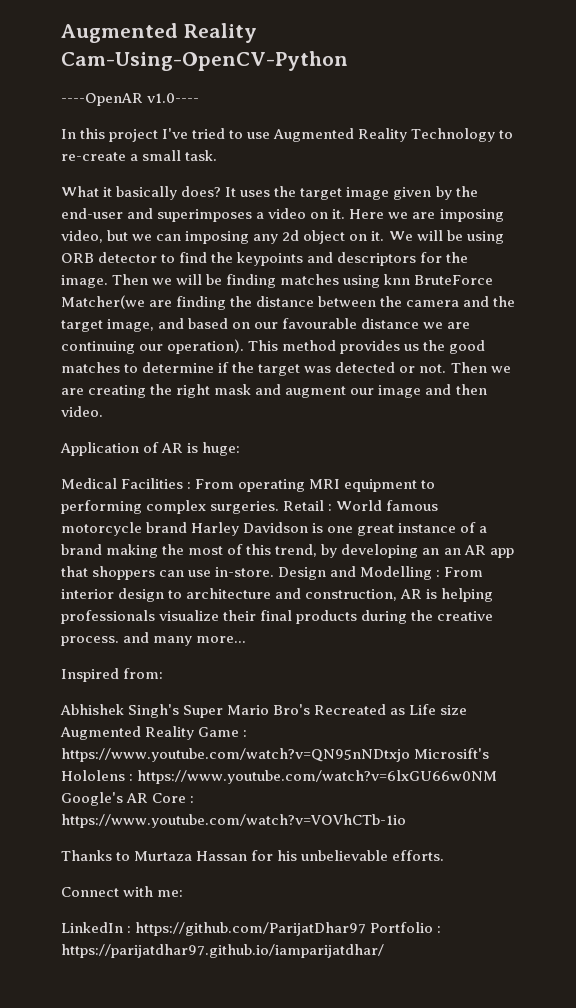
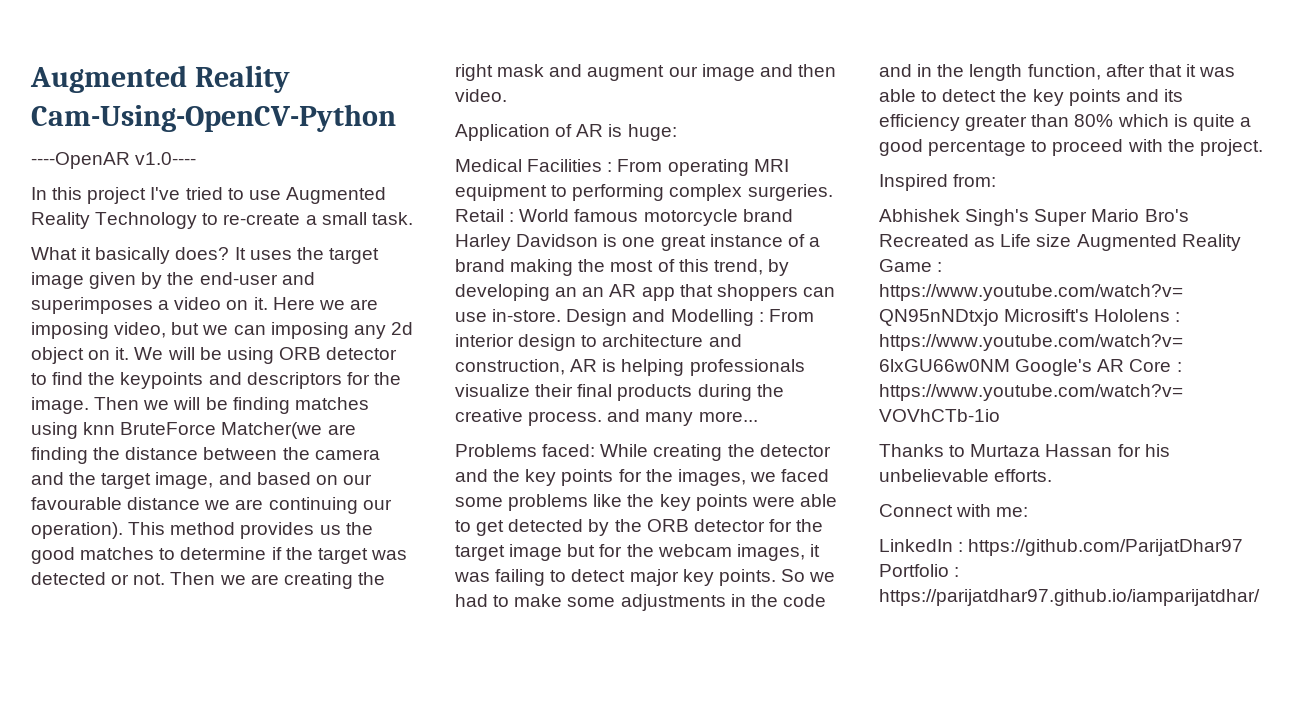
(247, 639) none -> [455,444,831,461] [455,469,830,486] [455,494,837,511] [455,519,824,536] [455,544,820,561] [454,569,836,586] [455,594,826,611] [879,64,1236,81] [879,89,1183,106] [879,114,1251,131] [879,139,1263,156] // Problems faced: While creating the detector and the key points for the images, we faced some problems like the key points were able to get detected by the ORB detector for the target image but for the webcam images, it was failing to detect major key points. So we had to make some adjustments in the code and in the length function, after that it was able to detect the key points and its efficiency greater than 80% which is quite a good percentage to proceed with the project.

